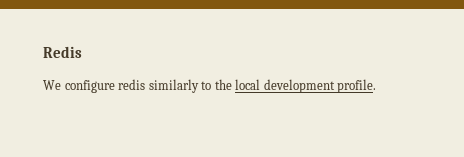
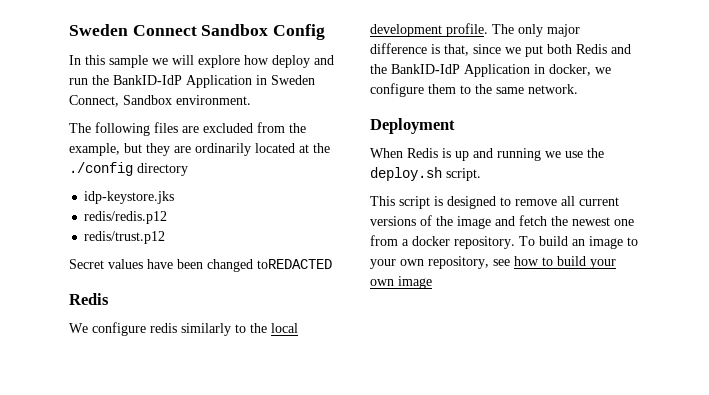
(43, 52) none -> [69,24,326,40] [69,55,334,68] [69,75,315,88] [69,95,251,107] [69,122,306,136] [69,143,330,156] [69,162,188,176] [84,191,175,204] [84,211,168,224] [84,231,166,244] [69,259,332,272] Sweden Connect Sandbox Config // In this sample we will explore how deploy and run the BankID-IdP Application in Sweden Connect, Sandbox environment. // The following files are excluded from the example, but they are ordinarily located at the ./config directory // idp-keystore.jks // redis/redis.p12 // redis/trust.p12 // Secret values have been changed toREDACTED //
(377, 86) none -> [492,24,580,37] [370,43,631,57] [370,64,611,77] [370,83,578,97] [370,118,455,134] [370,148,604,161] [370,167,481,181] [370,196,619,209] [370,215,634,229] [370,235,638,249] [370,256,616,269] [370,276,432,289] The only major difference is that, since we put both Redis and the BankID-IdP Application in docker, we configure them to the same network. // Deployment // When Redis is up and running we use the deploy.sh script. // This script is designed to remove all current versions of the image and fetch the newest one from a docker repository. To build an image to your own repository, see how to build your own image

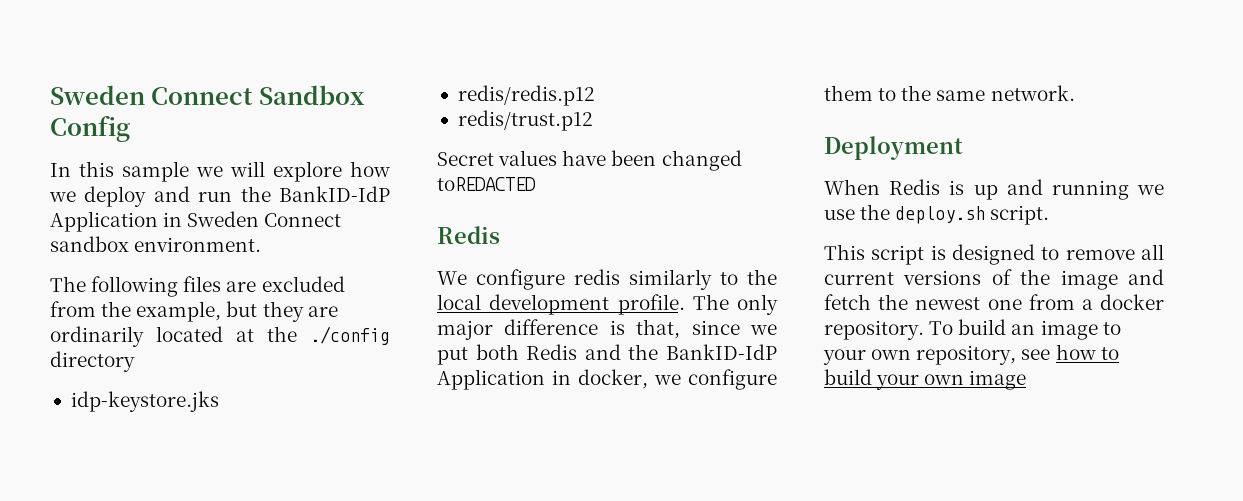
(269, 60) none -> [49,191,76,202] we
[69,95,172,107] Connect, Sandbox -> [264,213,342,227] [50,236,129,252] Connect sandbox

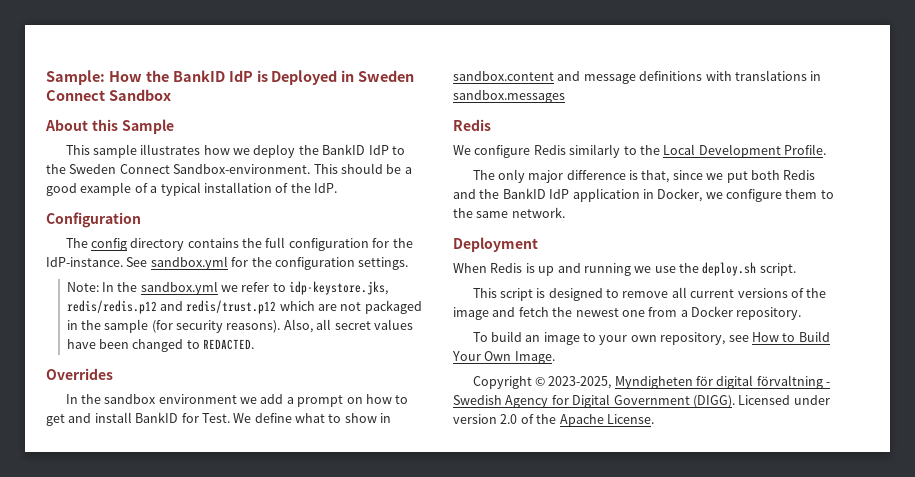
[50,85,365,105] [50,115,130,142] [50,161,390,182] [49,186,390,207] [50,211,342,232] [50,236,262,252] [50,276,345,297] [50,301,338,322] [50,326,390,347] [50,351,135,372] [70,391,219,412] [457,85,595,106] [457,110,593,131] [437,150,742,171] [437,177,536,191] Sweden Connect Sandbox Config // In this sample we will explore how we deploy and run the BankID-IdP Application in Sweden Connect sandbox environment. // The following files are excluded from the example, but they are ordinarily located at the ./config directory // idp-keystore.jks // redis/redis.p12 // redis/trust.p12 // Secret values have been changed toREDACTED -> [46,70,415,85] [46,89,171,101] [45,119,174,134] [65,144,405,158] [46,163,412,174] [46,182,337,196] [46,212,141,228] [65,237,413,251] [46,256,409,270] [66,281,389,295] [66,300,422,314] [66,319,413,333] [66,339,255,352] [46,368,113,380] [65,394,409,407] [46,412,392,426] [453,70,822,84] [453,90,565,103] Sample: How the BankID IdP is Deployed in Sweden Connect Sandbox // About this Sample // This sample illustrates how we deploy the BankID IdP to the Sweden Connect Sandbox-environment. This should be a good example of a typical installation of the IdP. // Configuration // The config directory contains the full configuration for the IdP-instance. See sandbox.yml for the configuration settings. // Note: In the sandbox.yml we refer to idp-keystore.jks, redis/redis.p12 and redis/trust.p12 which are not packaged in the sample (for security reasons). Also, all secret values have been changed to REDACTED. // Overrides // In the sandbox environment we add a prompt on how to get and install BankID for Test. We define what to show in sandbox.content and message definitions with translations in sandbox.messages
[574,269,620,285] redis -> [533,145,566,155] Redis
[437,294,685,315] local development profile. -> [663,144,826,158] Local Development Profile. //
[666,344,777,360] [437,369,648,390] BankID-IdP Application in docker, -> [502,188,703,202] BankID IdP application in Docker,
[1100,294,1164,310] docker -> [691,306,733,317] Docker
(924, 330) none -> (802, 313) //
[1055,344,1119,360] [824,369,1027,390] how to build your own image -> [751,331,830,342] [452,351,555,364] [472,375,831,389] [453,394,830,408] [453,414,654,427] How to Build Your Own Image. // Copyright © 2023-2025, Myndigheten för digital förvaltning - Swedish Agency for Digital Government (DIGG). Licensed under version 2.0 of the Apache License.

